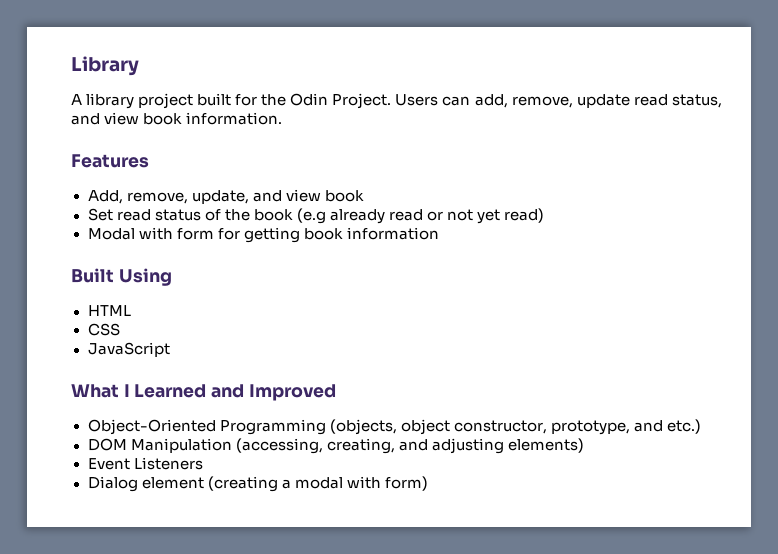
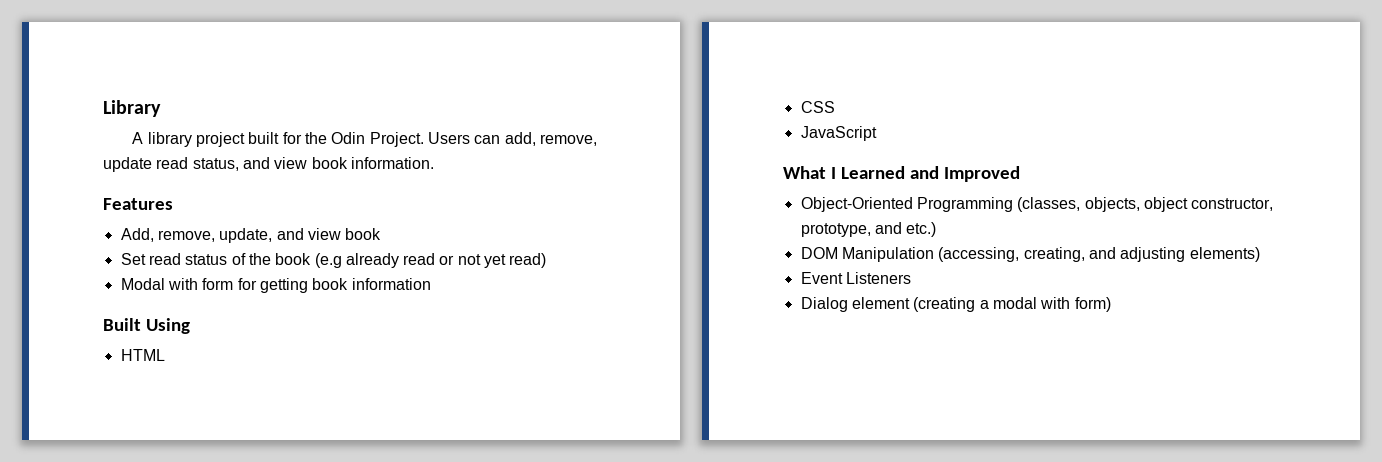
[329,419,397,435] (objects, -> [1017,197,1140,212] (classes, objects,

